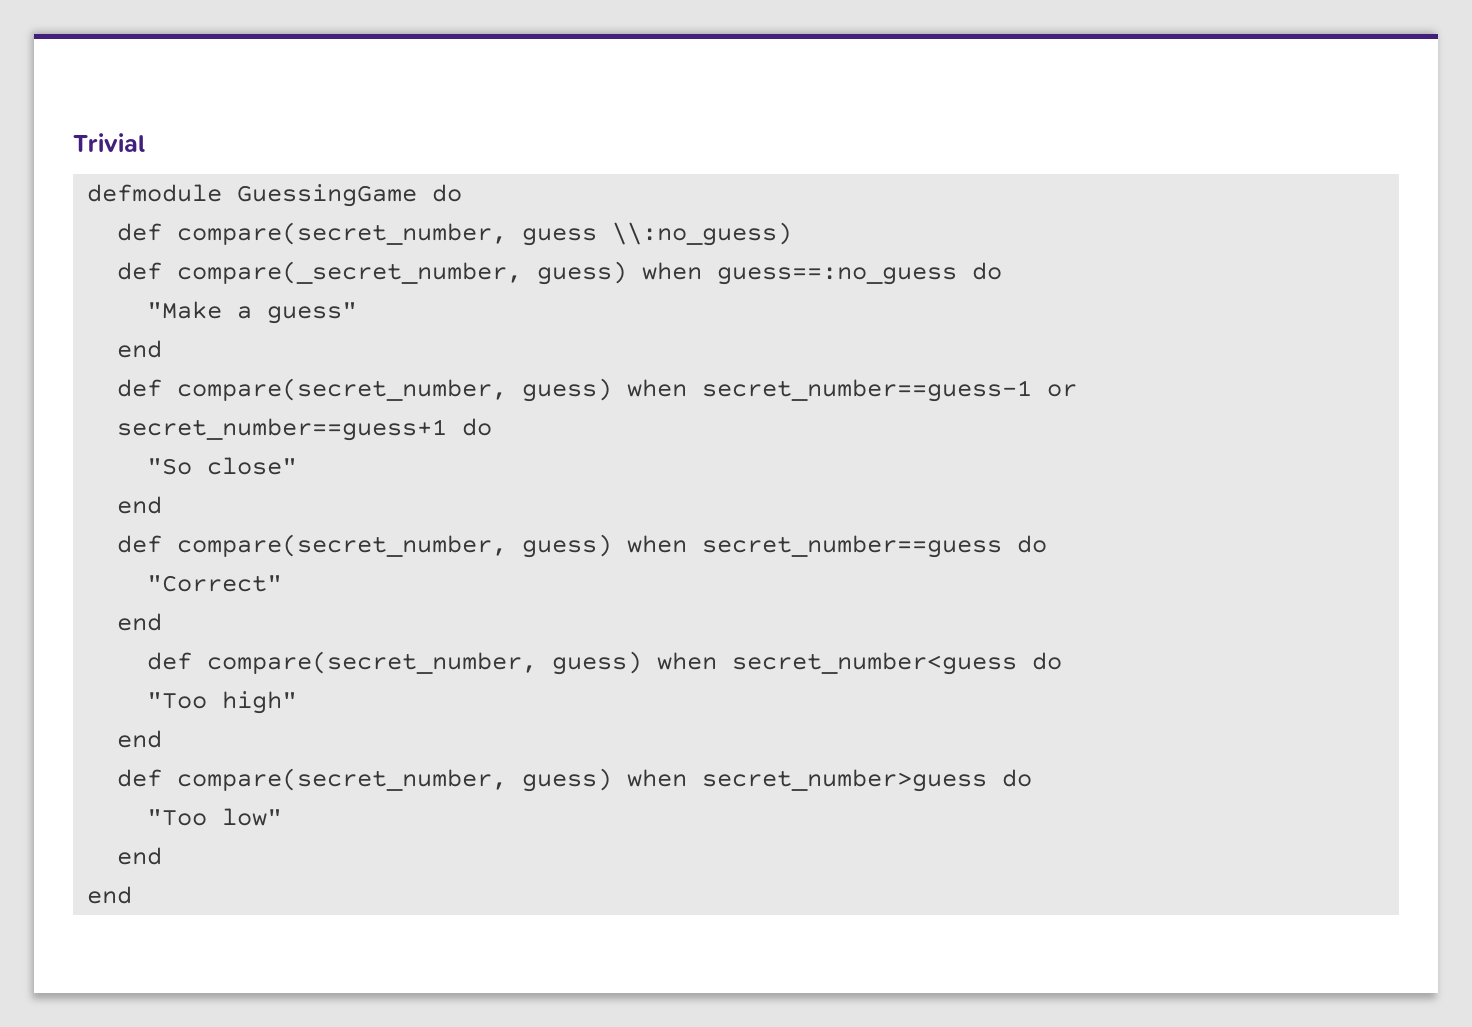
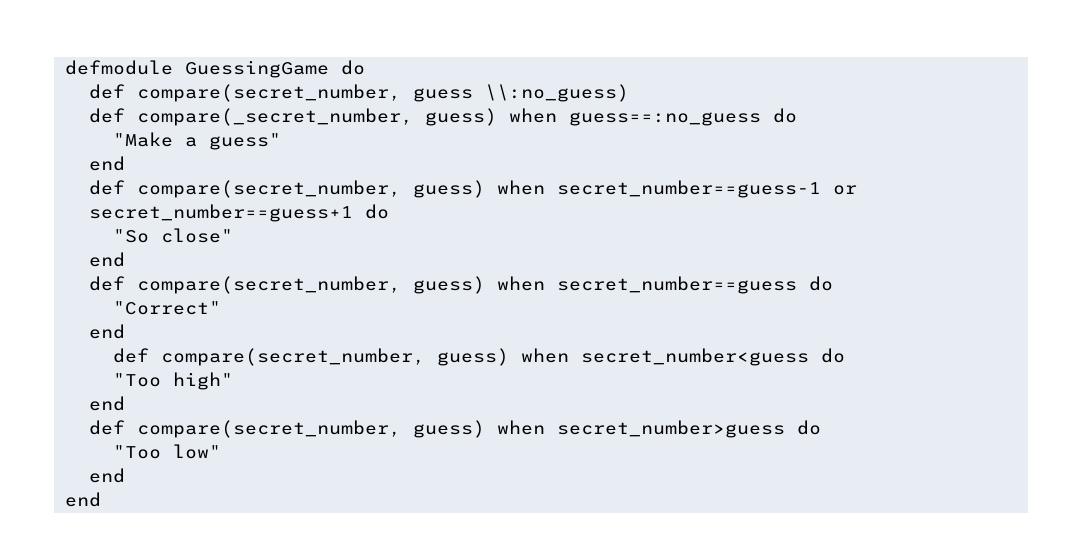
[73,133,145,152] Trivial // -> (64, 67) none

